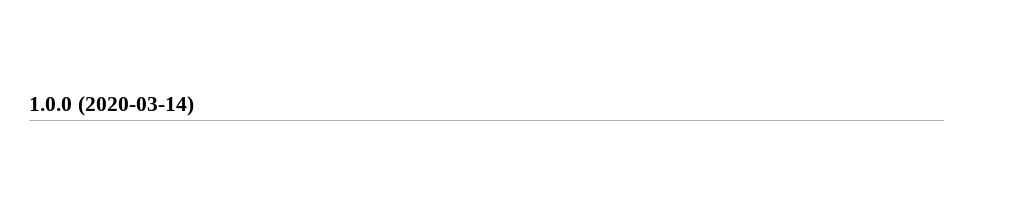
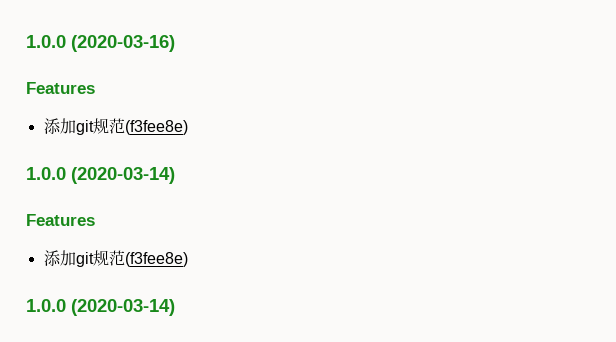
[29,97,72,111] 1.0.0 -> [26,35,175,52] [26,82,95,94] [43,118,188,135] [26,167,175,184] [26,214,95,226] [43,250,188,267] [26,299,66,312] 1.0.0 (2020-03-16) // Features // 添加git规范(f3fee8e) // 1.0.0 (2020-03-14) // Features // 添加git规范(f3fee8e) // 1.0.0

